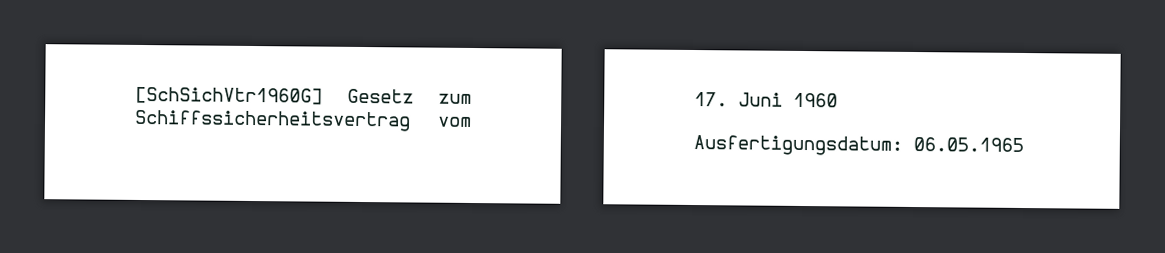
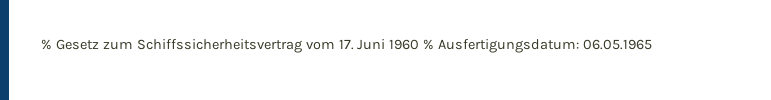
[135,86,323,105] [SchSichVtr1960G] -> [41,39,52,50] %
(838, 100) // -> [423,39,435,50] %

